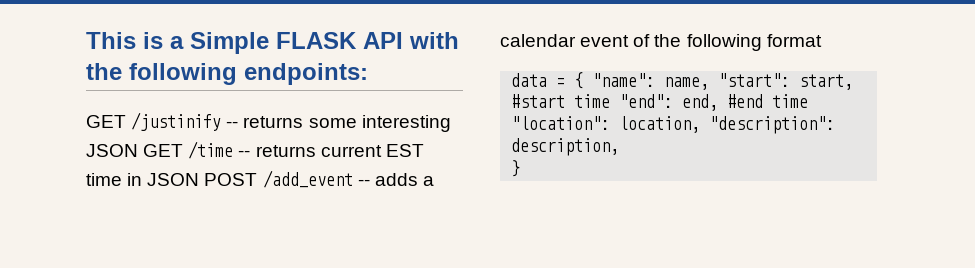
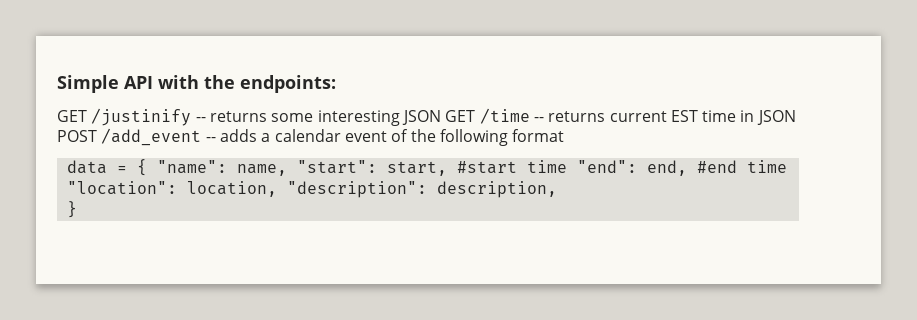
[86,32,357,54] This is a Simple FLASK -> [57,75,119,93] Simple
[129,63,237,85] following -> (235, 82) none

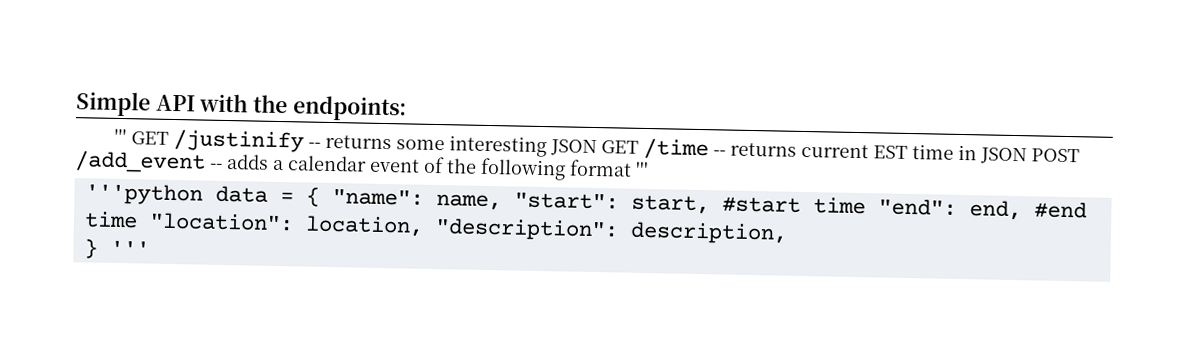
(336, 84) none -> [114,128,128,145] '''
(565, 135) // -> [635,161,649,178] [84,183,203,206] ''' // '''python
(77, 209) none -> [109,240,150,256] '''

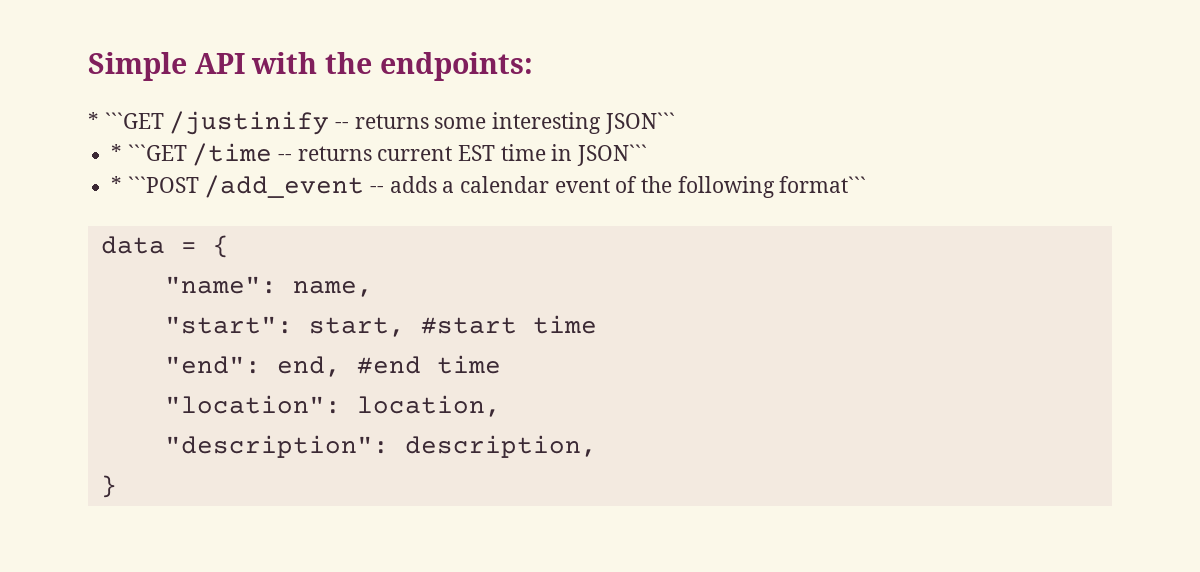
[114,128,170,145] ''' GET -> [88,112,164,129] * ```GET
[550,139,640,157] JSON GET -> [604,112,675,134] [111,144,187,161] JSON``` // * ```GET
[980,147,1081,165] JSON POST -> [577,144,648,166] [111,176,199,193] JSON``` // * ```POST
[569,159,649,178] [84,183,203,206] format ''' // '''python -> [779,176,867,193] format``` //
(320, 196) none -> (229, 246) //
(502, 202) none -> (373, 289) //
(866, 206) none -> (597, 324) //
(138, 220) none -> (501, 364) //
(424, 226) none -> (501, 406) //
[109,240,150,256] ''' -> (117, 486) none

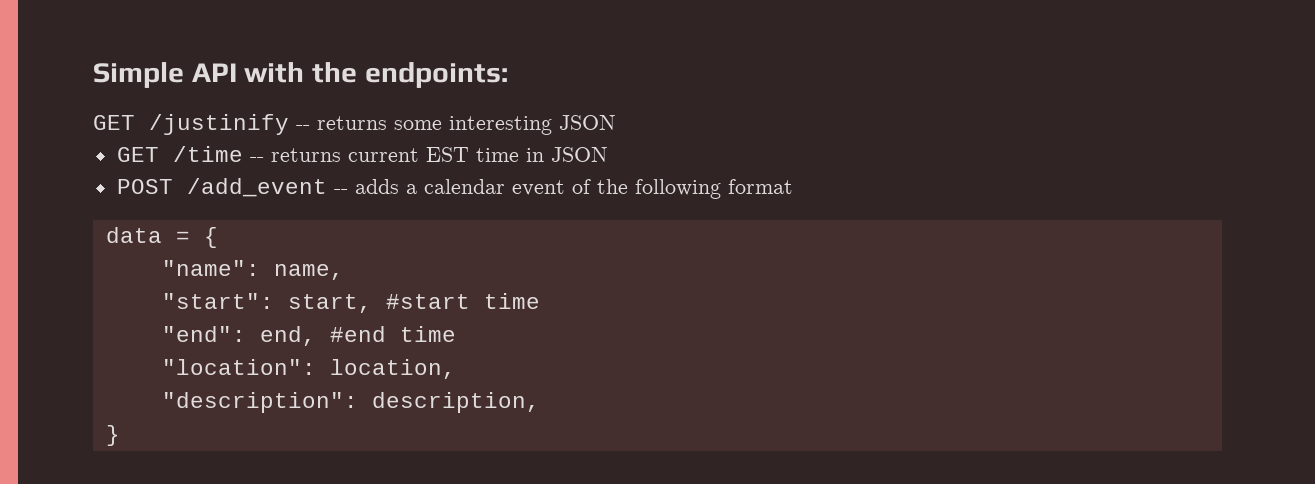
[88,112,164,129] * ```GET -> [93,115,135,130] GET
[604,112,675,134] [111,144,187,161] JSON``` // * ```GET -> [559,115,616,130] [116,147,159,162] JSON // GET
[577,144,648,166] [111,176,199,193] JSON``` // * ```POST -> [550,147,608,162] [116,179,173,194] JSON // POST
[779,176,867,193] format``` -> [727,179,793,194] format

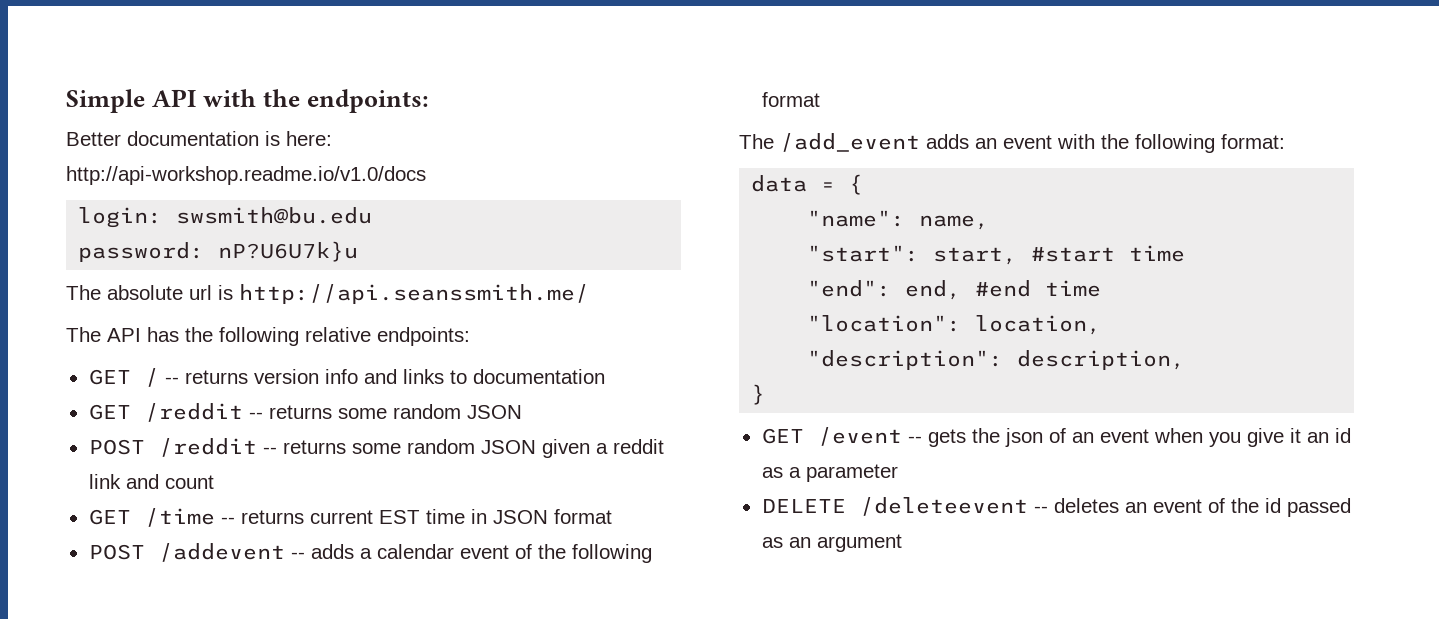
[93,114,616,135] GET /justinify -- returns some interesting JSON -> [66,131,332,146] [66,166,426,185] [78,207,373,228] [78,241,359,262] [66,284,589,304] [66,327,470,346] [88,368,605,387] [88,403,522,422] [88,438,664,458] [88,474,214,489] Better documentation is here: http://api-workshop.readme.io/v1.0/docs // login: swsmith@bu.edu // password: nP?U6U7k}u // The absolute url is http://api.seanssmith.me/ // The API has the following relative endpoints: // GET / -- returns version info and links to documentation // GET /reddit -- returns some random JSON // POST /reddit -- returns some random JSON given a reddit link and count
[116,178,327,197] // POST /add_event -> [553,509,612,524] [88,543,285,562] format // POST /addevent
(793, 186) none -> [739,133,1285,153] // The /add_event adds an event with the following format:
(120, 435) none -> [761,427,1351,447] [761,464,898,482] [761,497,1351,517] [761,534,902,552] // GET /event -- gets the json of an event when you give it an id as a parameter // DELETE /deleteevent -- deletes an event of the id passed as an argument

